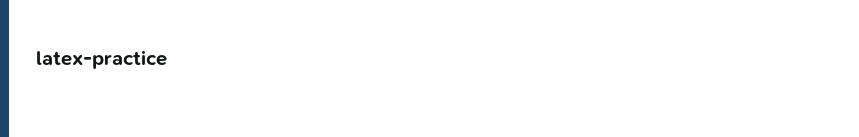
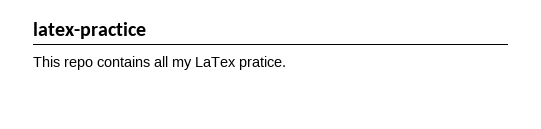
(167, 59) none -> [33,56,286,70] // This repo contains all my LaTex pratice.

